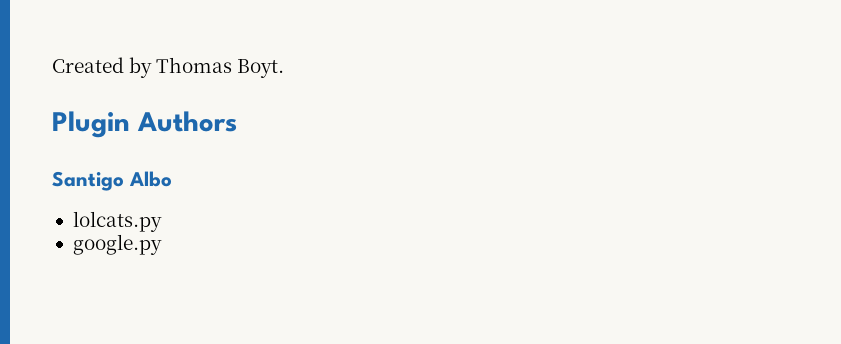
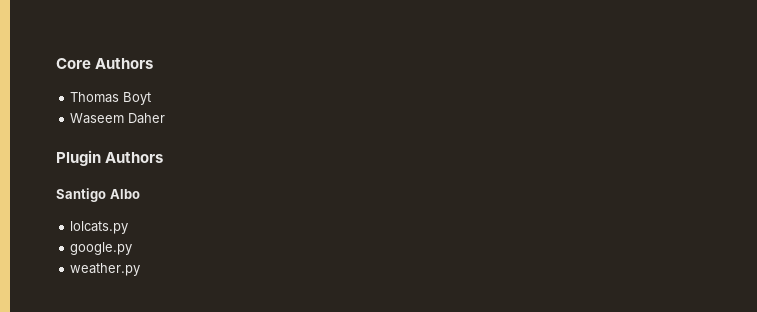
[52,57,285,78] Created by Thomas Boyt. -> [56,58,154,69] [70,92,152,105] [70,113,166,124] Core Authors // Thomas Boyt // Waseem Daher
(162, 244) none -> [70,263,141,276] // weather.py

